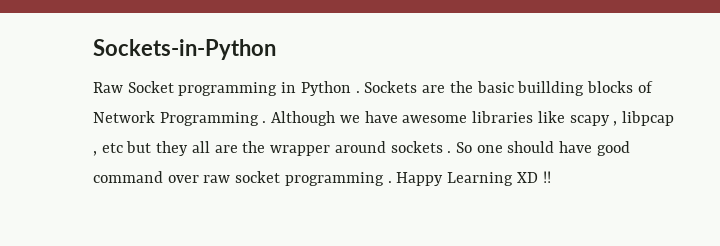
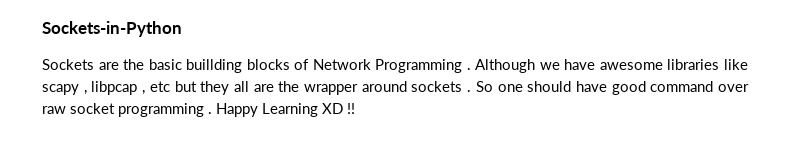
[93,81,360,96] Raw Socket programming in Python . -> (182, 29) none

